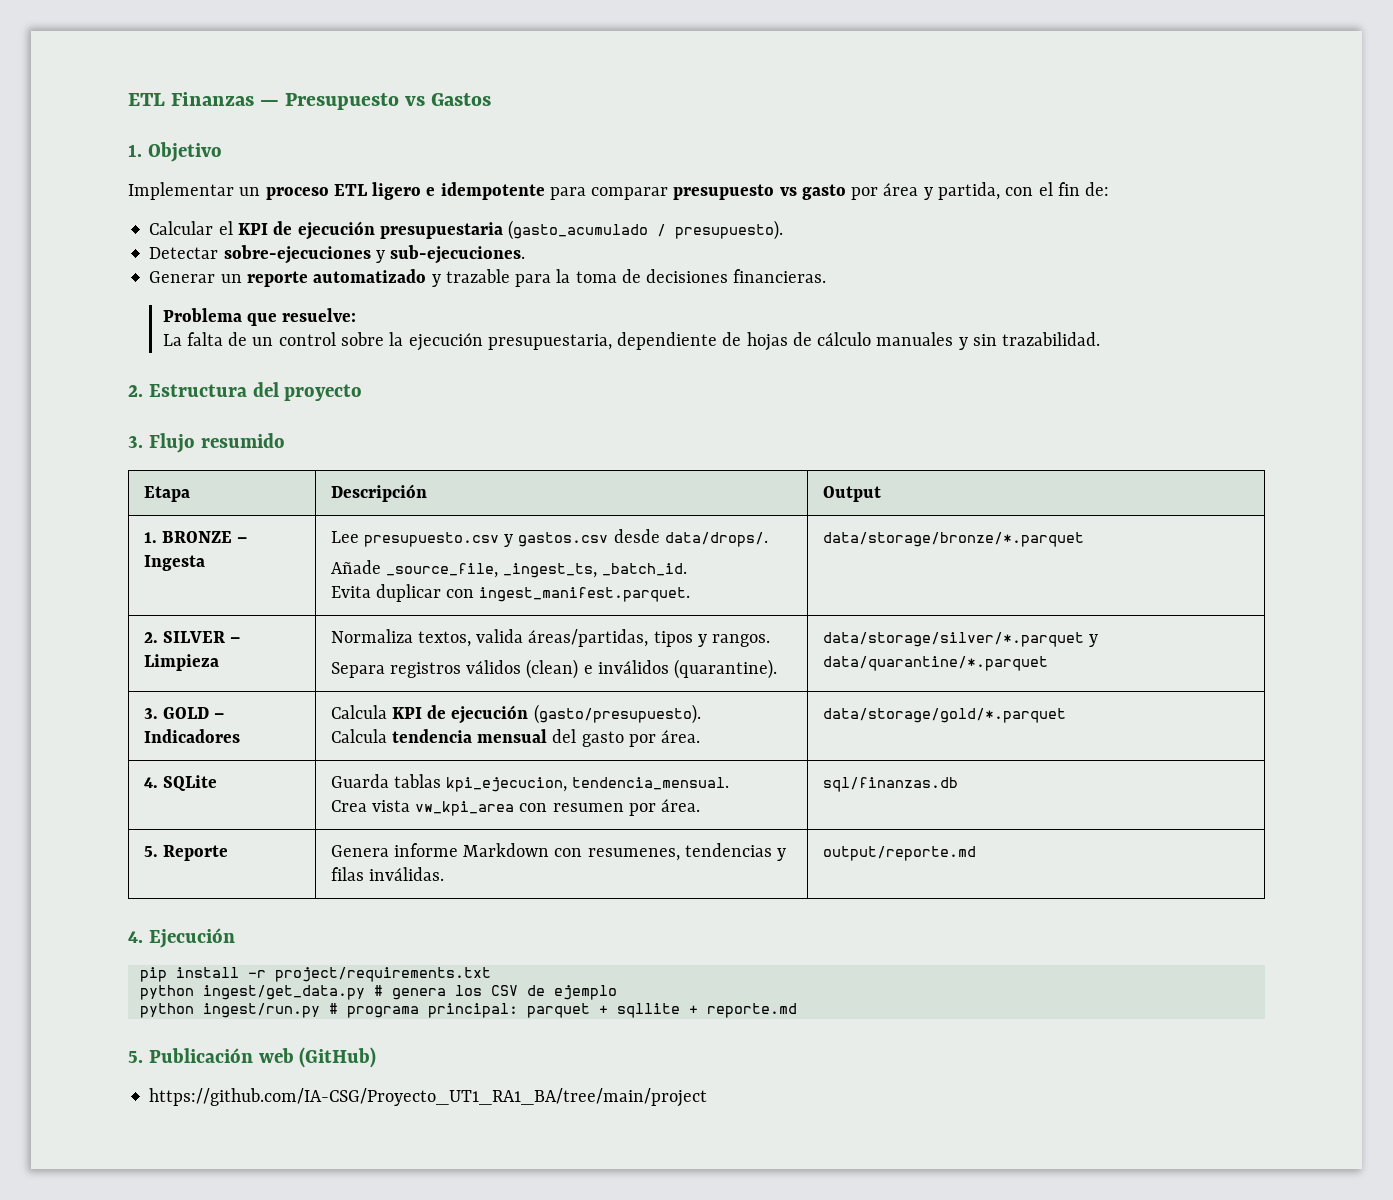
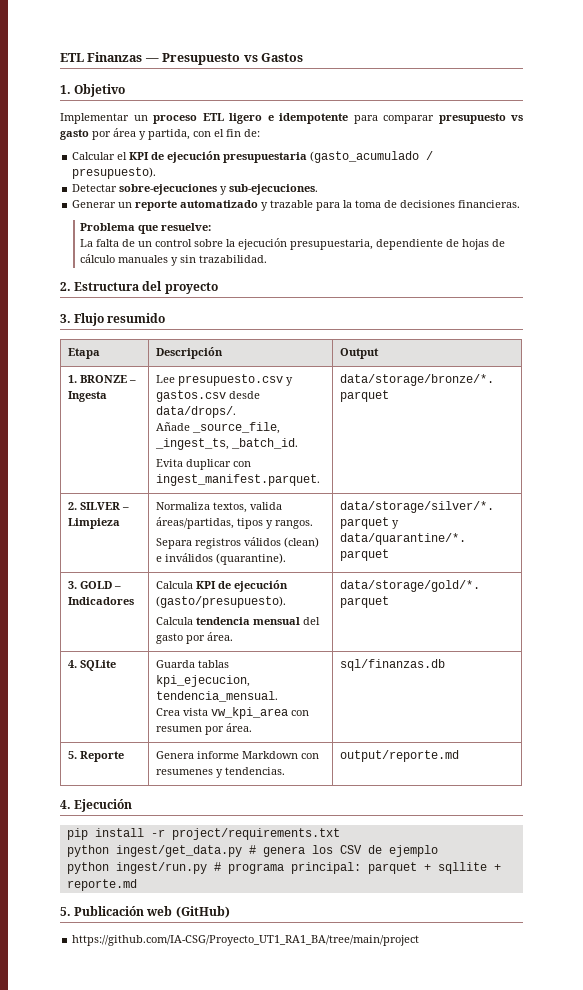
[587,843,787,861] [330,867,444,881] resumenes, tendencias y filas inválidas. -> [156,767,286,778] resumenes y tendencias.

